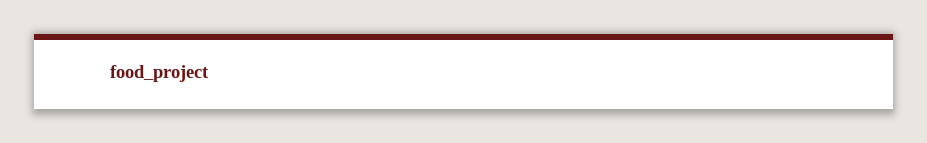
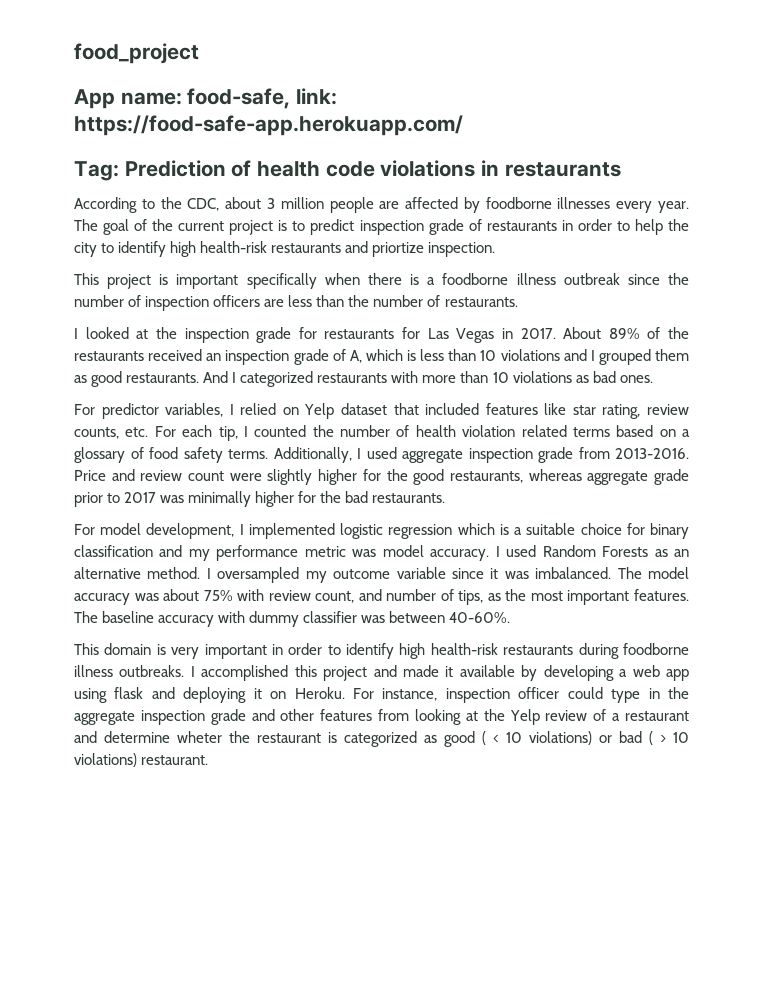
(209, 73) none -> [74,88,338,109] [74,115,463,136] [74,160,621,181] [74,197,689,213] [74,219,689,235] [74,241,496,257] [74,273,689,289] [74,295,518,311] [74,327,689,343] [74,349,689,365] [74,371,653,387] [74,403,689,419] [74,425,690,441] [74,447,689,463] [74,469,689,485] [74,491,446,507] [74,523,689,539] [74,545,689,561] [74,567,689,583] [74,589,690,605] [74,611,511,627] [74,643,689,659] [74,665,690,681] [74,687,690,703] [74,709,690,725] [74,731,689,747] [74,753,209,767] // App name: food-safe, link: https://food-safe-app.herokuapp.com/ // Tag: Prediction of health code violations in restaurants // According to the CDC, about 3 million people are affected by foodborne illnesses every year. The goal of the current project is to predict inspection grade of restaurants in order to help the city to identify high health-risk restaurants and priortize inspection. // This project is important specifically when there is a foodborne illness outbreak since the number of inspection officers are less than the number of restaurants. // I looked at the inspection grade for restaurants for Las Vegas in 2017. About 89% of the restaurants received an inspection grade of A, which is less than 10 violations and I grouped them as good restaurants. And I categorized restaurants with more than 10 violations as bad ones. // For predictor variables, I relied on Yelp dataset that included features like star rating, review counts, etc. For each tip, I counted the number of health violation related terms based on a glossary of food safety terms. Additionally, I used aggregate inspection grade from 2013-2016. Price and review count were slightly higher for the good restaurants, whereas aggregate grade prior to 2017 was minimally higher for the bad restaurants. // For model development, I implemented logistic regression which is a suitable choice for binary classification and my performance metric was model accuracy. I used Random Forests as an alternative method. I oversampled my outcome variable since it was imbalanced. The model accuracy was about 75% with review count, and number of tips, as the most important features. The baseline accuracy with dummy classifier was between 40-60%. // This domain is very important in order to identify high health-risk restaurants during foodborne illness outbreaks. I accomplished this project and made it available by developing a web app using flask and deploying it on Heroku. For instance, inspection officer could type in the aggregate inspection grade and other features from looking at the Yelp review of a restaurant and determine wheter the restaurant is categorized as good ( < 10 violations) or bad ( > 10 violations) restaurant.

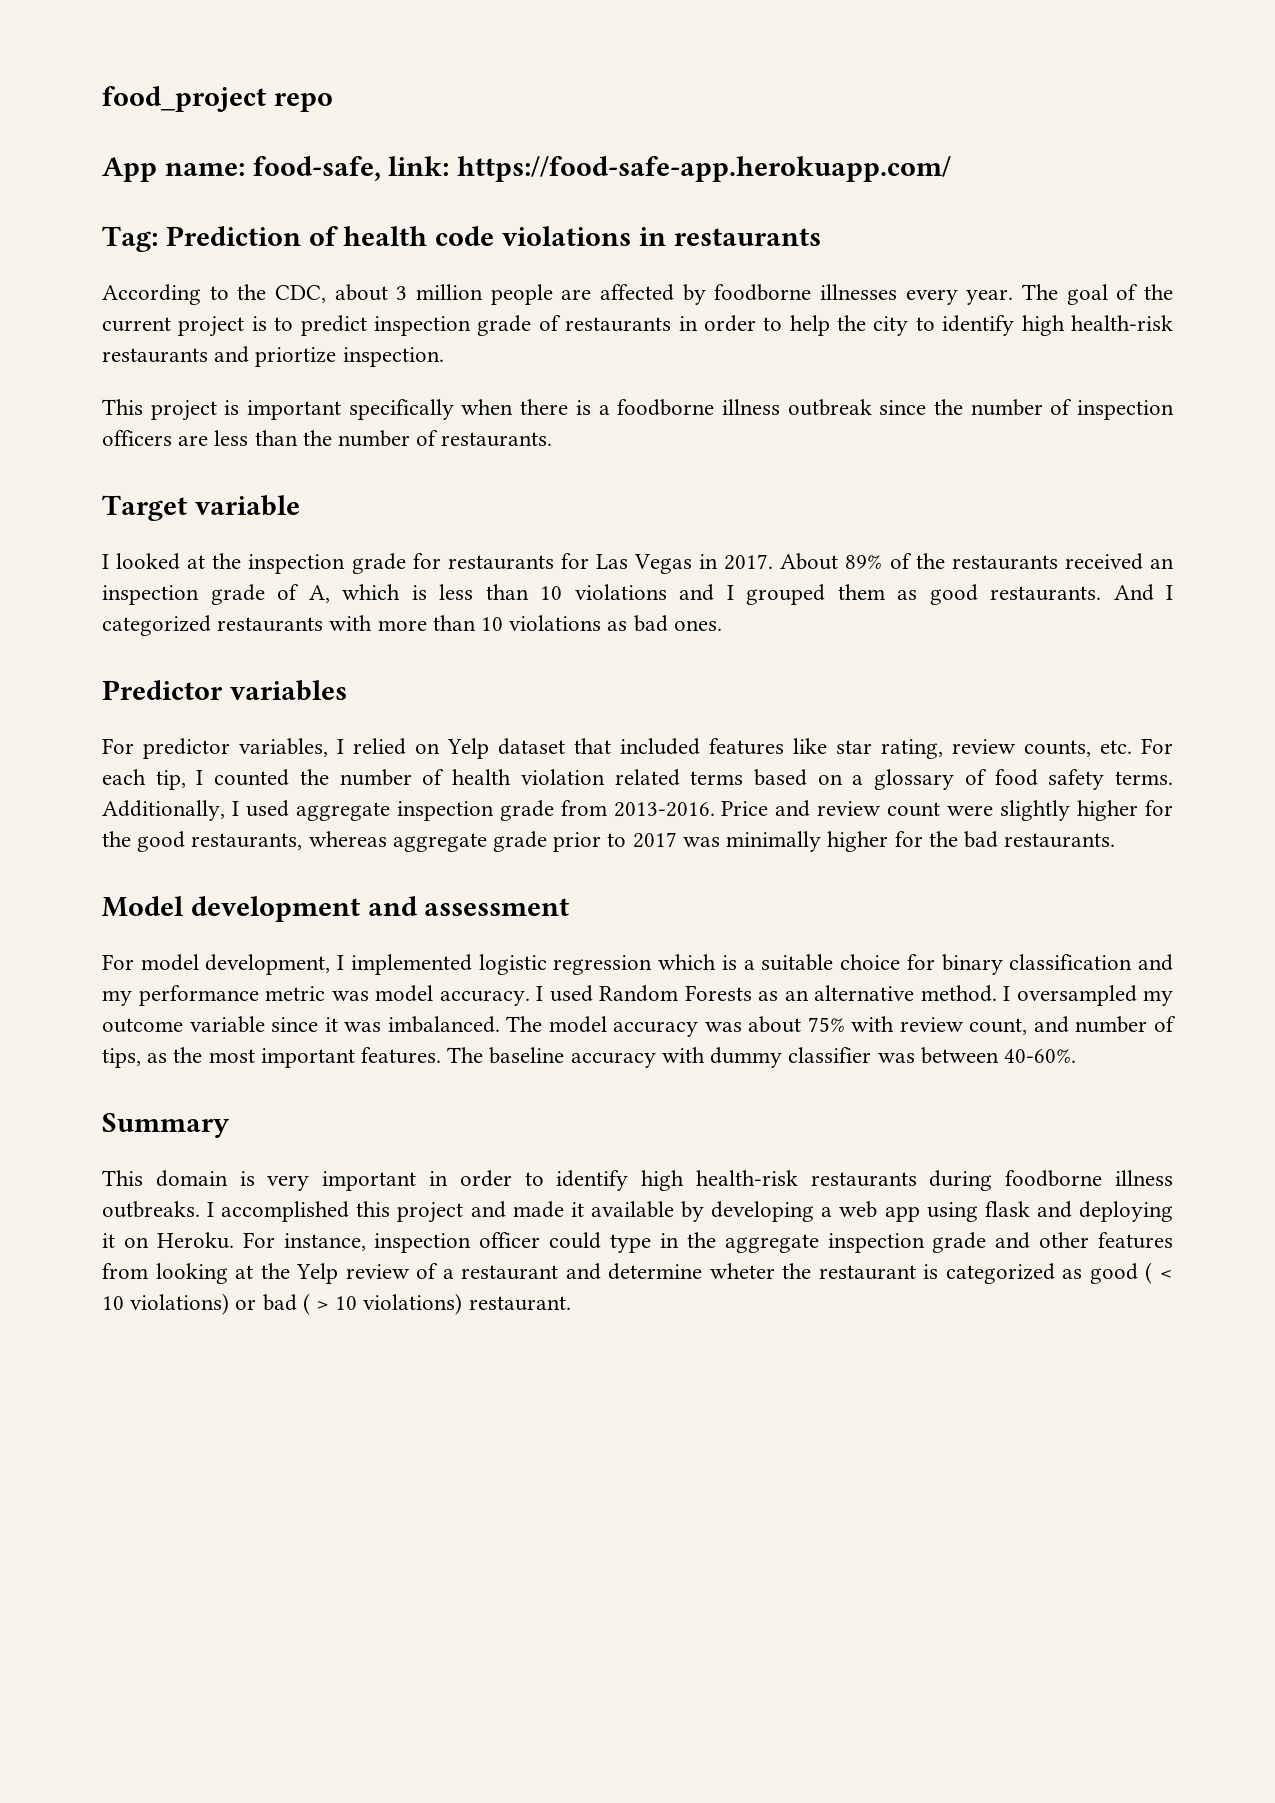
(199, 53) none -> [273,93,333,112] repo
(518, 302) none -> [102,495,300,521] // Target variable
(653, 379) none -> [102,680,347,701] // Predictor variables
(446, 498) none -> [102,896,570,922] // Model development and assessment
(511, 617) none -> [102,1113,230,1138] // Summary

